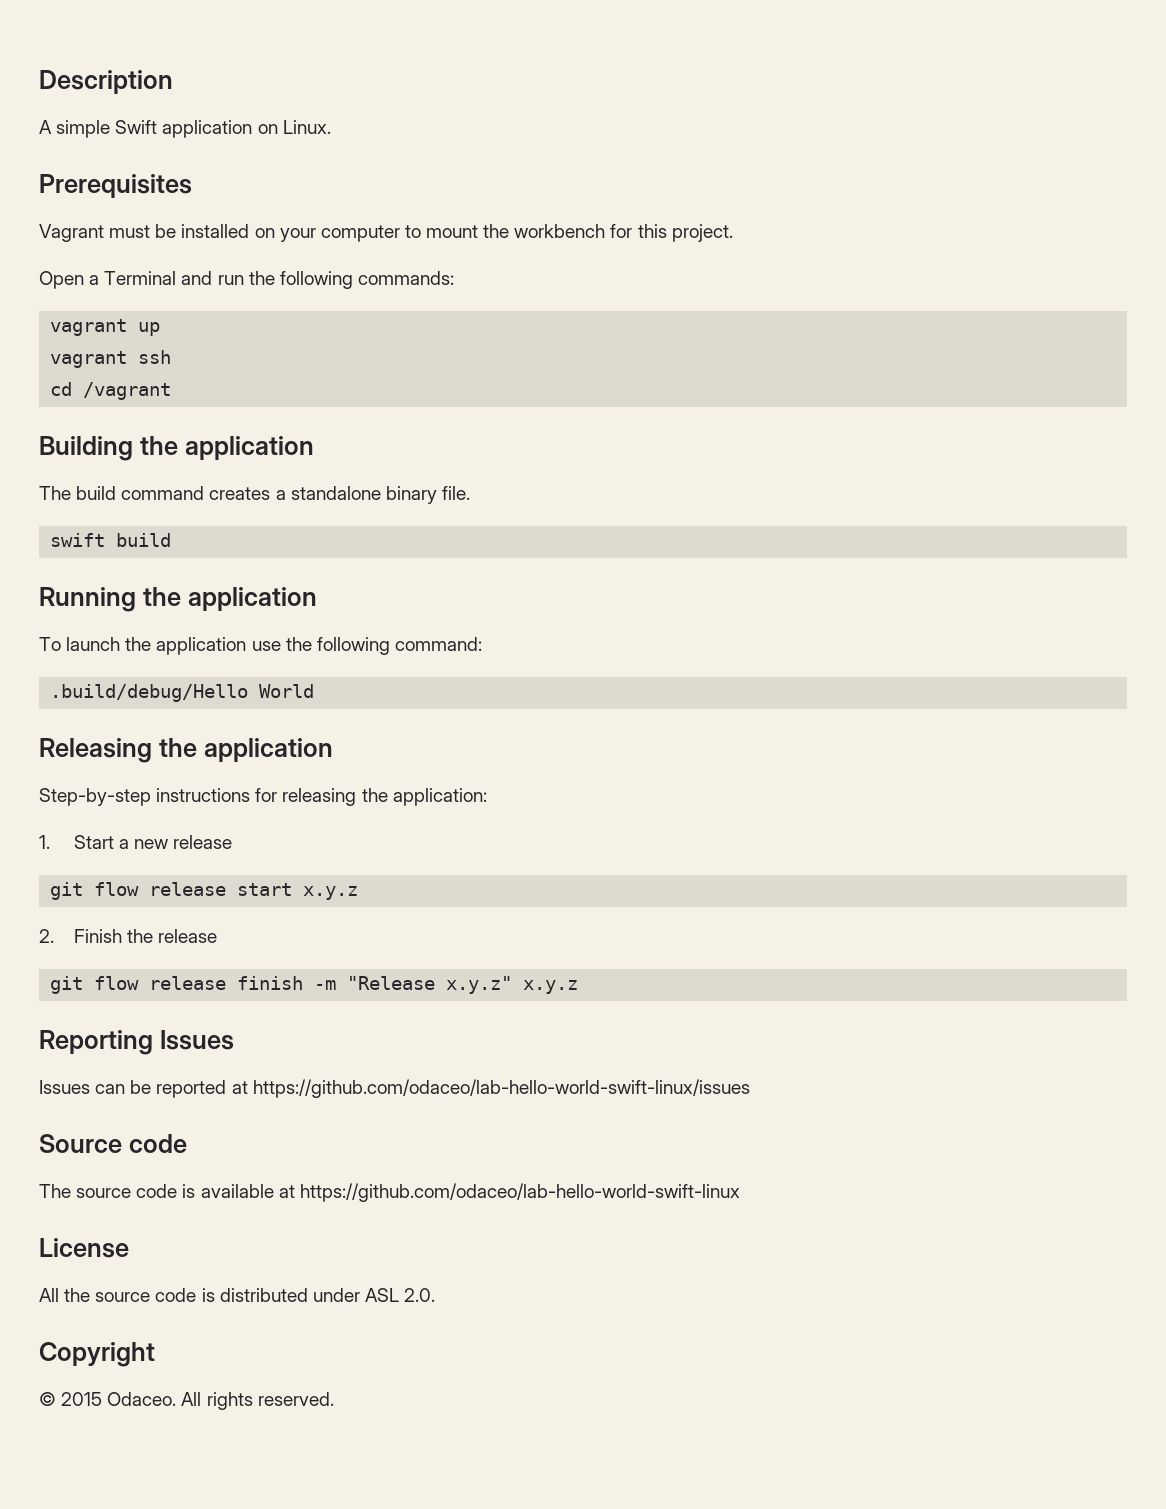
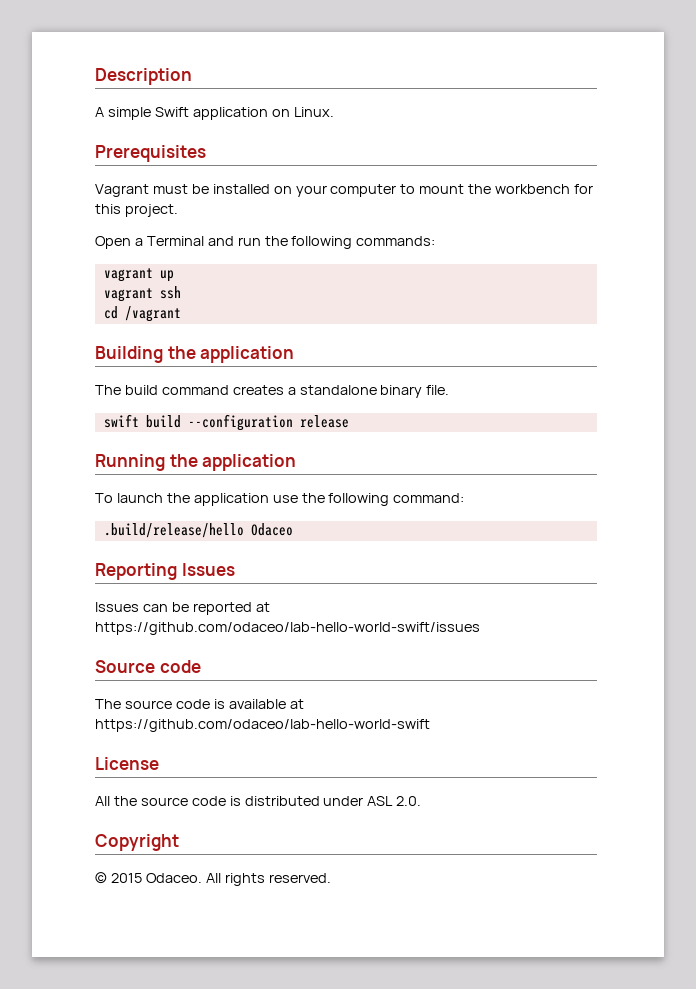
(172, 540) none -> [187,414,349,431] --configuration release
[50,684,315,702] [39,738,333,763] [39,788,487,806] [39,835,233,849] [50,882,359,900] [39,929,218,943] [50,976,579,994] .build/debug/Hello World // Releasing the application // Step-by-step instructions for releasing the application: // 1. Start a new release // git flow release start x.y.z // 2. Finish the release // git flow release finish -m "Release x.y.z" x.y.z -> [103,523,293,538] .build/release/hello Odaceo
[252,1079,750,1098] https://github.com/odaceo/lab-hello-world-swift-linux/issues -> [95,622,480,635] https://github.com/odaceo/lab-hello-world-swift/issues
[299,1183,740,1202] https://github.com/odaceo/lab-hello-world-swift-linux -> [95,719,430,732] https://github.com/odaceo/lab-hello-world-swift

